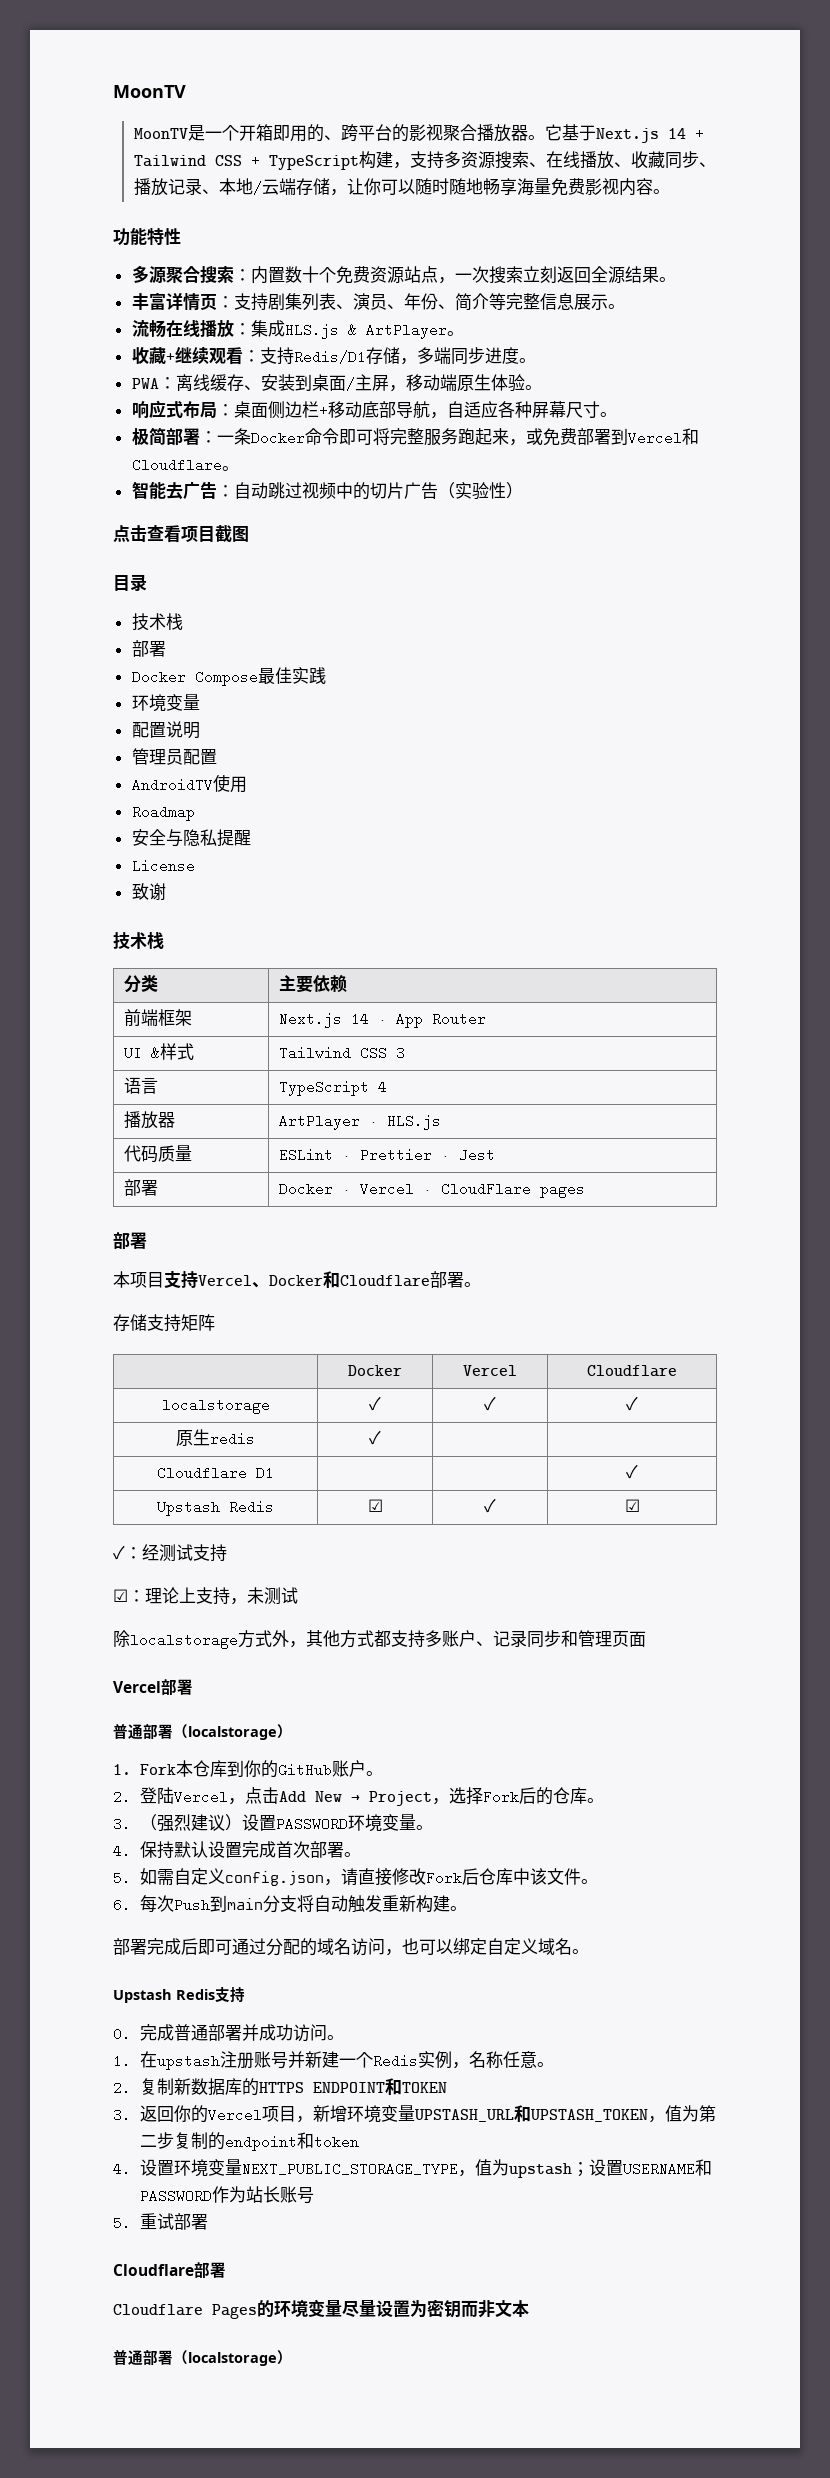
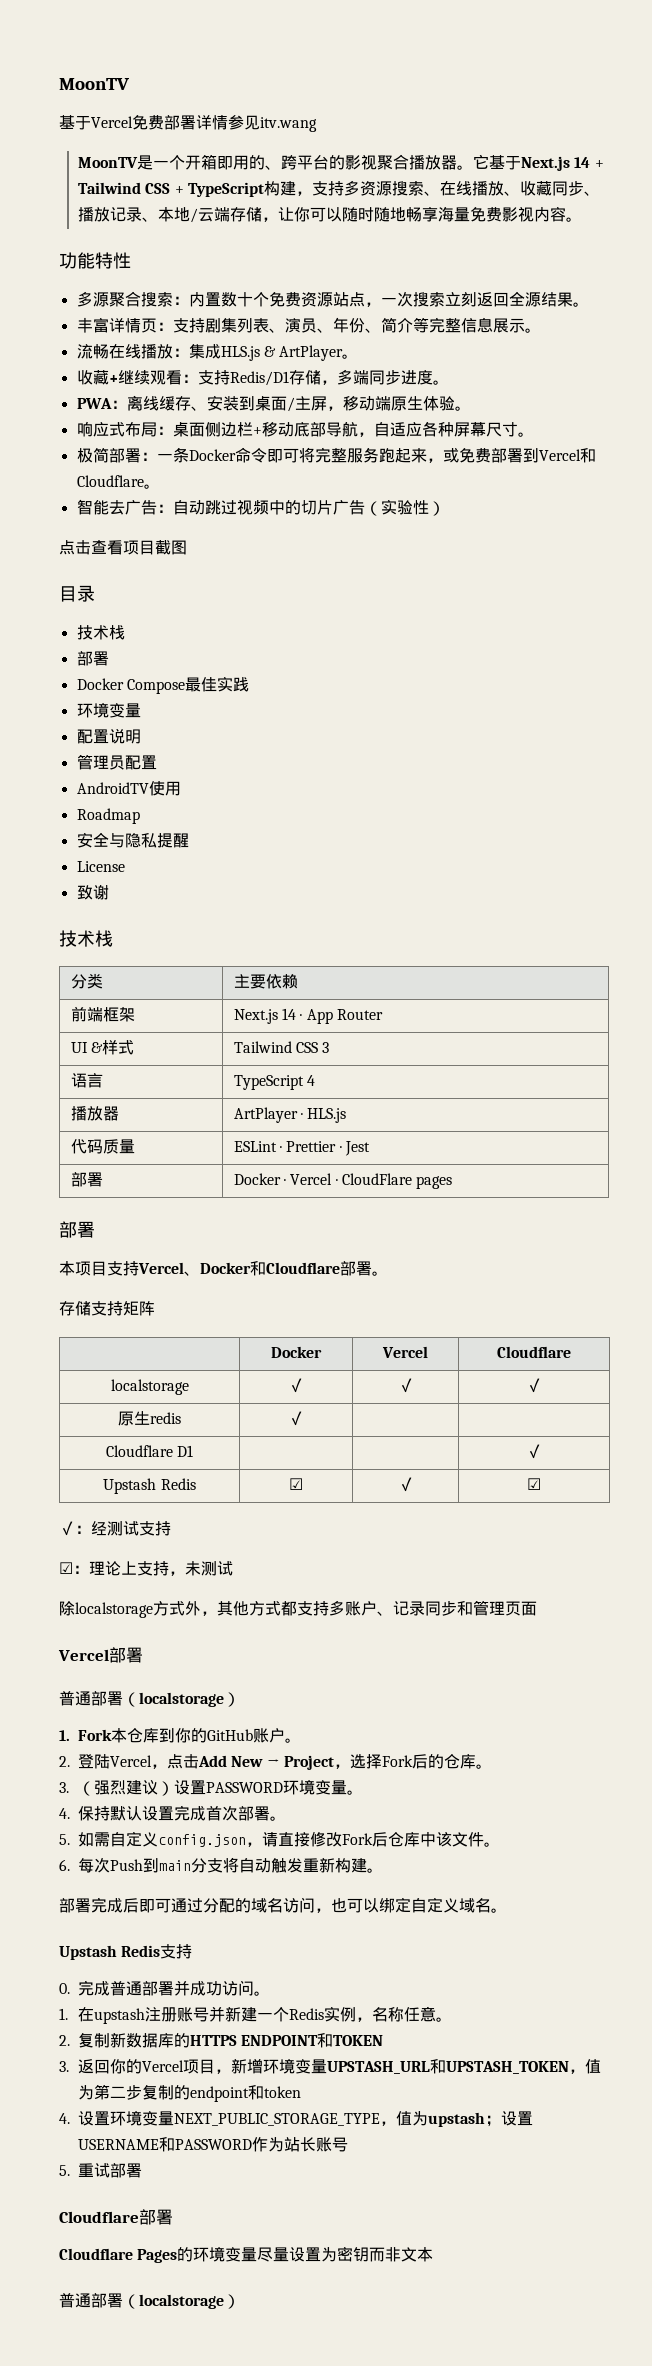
[113,85,186,98] MoonTV -> [59,78,130,90] [59,115,317,132] MoonTV // 基于Vercel免费部署详情参见itv.wang

